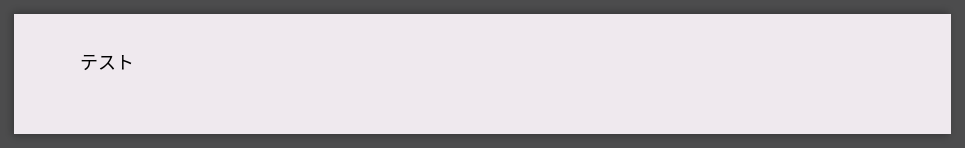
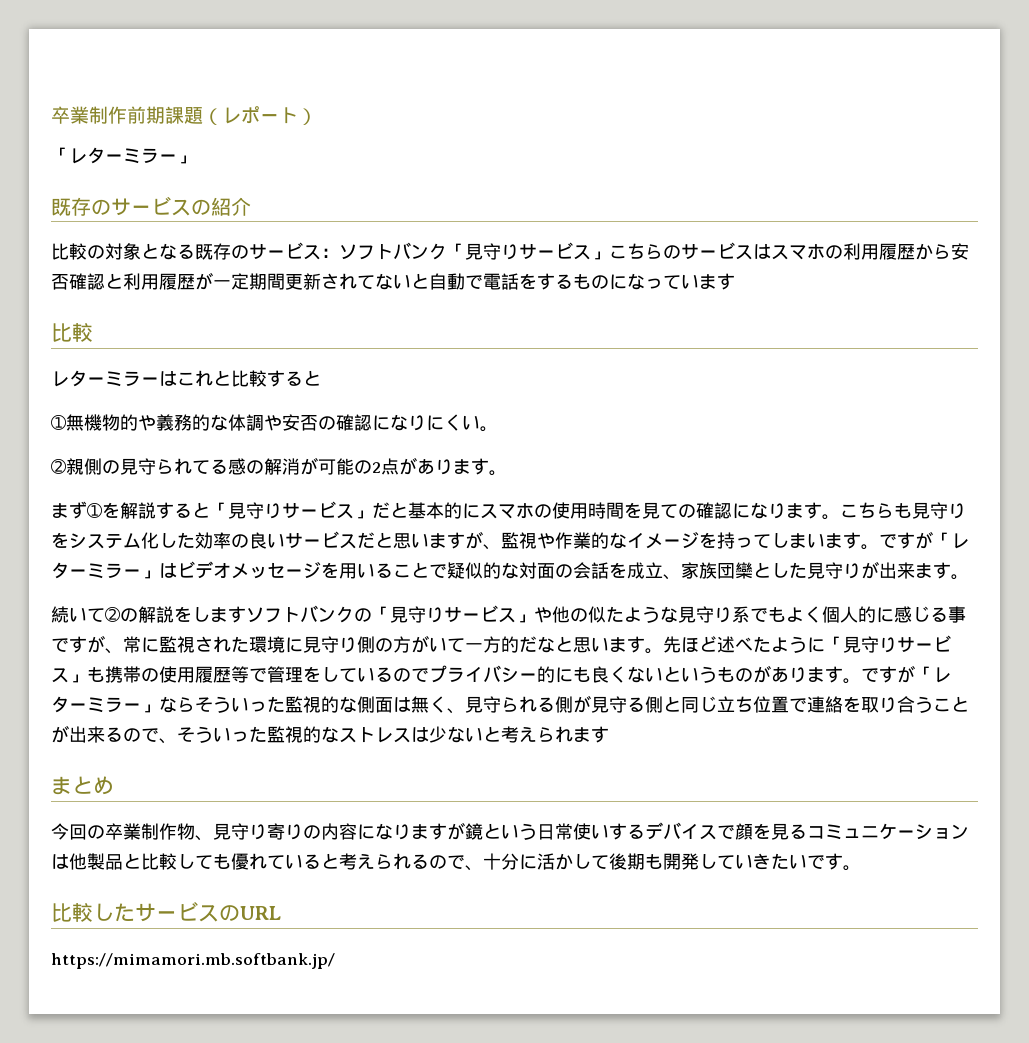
[80,54,134,71] テスト -> [51,106,317,125] [51,147,195,164] [51,196,251,216] [51,242,969,260] [51,272,735,290] [51,323,93,342] [51,370,321,387] [51,414,498,432] [51,457,507,476] [51,501,966,520] [51,531,969,550] [51,561,969,580] [51,605,966,623] [51,635,951,654] [51,665,951,684] [51,695,969,714] [51,725,609,744] [51,776,114,795] [51,822,969,841] [51,853,861,871] [51,902,281,922] [51,953,335,969] 卒業制作前期課題（レポート） // 「レターミラー」 // 既存のサービスの紹介 // 比較の対象となる既存のサービス：ソフトバンク「見守りサービス」こちらのサービスはスマホの利用履歴から安否確認と利用履歴が一定期間更新されてないと自動で電話をするものになっています // 比較 // レターミラーはこれと比較すると // ➀無機物的や義務的な体調や安否の確認になりにくい。 // ➁親側の見守られてる感の解消が可能の2点があります。 // まず➀を解説すると「見守りサービス」だと基本的にスマホの使用時間を見ての確認になります。こちらも見守りをシステム化した効率の良いサービスだと思いますが、監視や作業的なイメージを持ってしまいます。ですが「レターミラー」はビデオメッセージを用いることで疑似的な対面の会話を成立、家族団欒とした見守りが出来ます。 // 続いて➁の解説をしますソフトバンクの「見守りサービス」や他の似たような見守り系でもよく個人的に感じる事ですが、常に監視された環境に見守り側の方がいて一方的だなと思います。先ほど述べたように「見守りサービス」も携帯の使用履歴等で管理をしているのでプライバシー的にも良くないというものがあります。ですが「レターミラー」ならそういった監視的な側面は無く、見守られる側が見守る側と同じ立ち位置で連絡を取り合うことが出来るので、そういった監視的なストレスは少ないと考えられます // まとめ // 今回の卒業制作物、見守り寄りの内容になりますが鏡という日常使いするデバイスで顔を見るコミュニケーションは他製品と比較しても優れていると考えられるので、十分に活かして後期も開発していきたいです。 // 比較したサービスのURL // https://mimamori.mb.softbank.jp/

